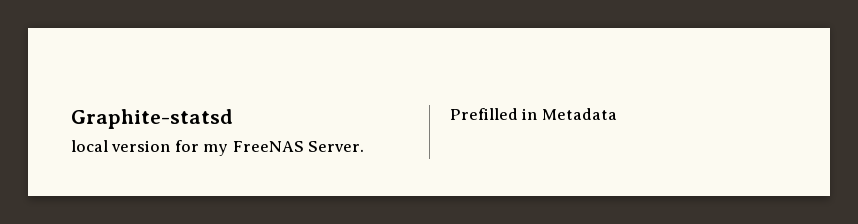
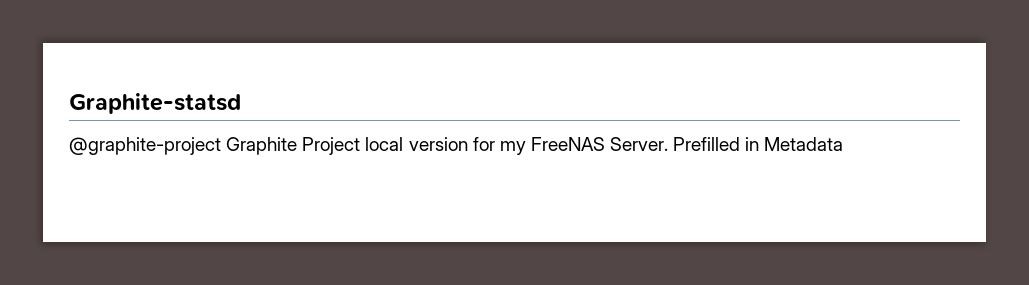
(233, 119) none -> [69,137,361,155] @graphite-project Graphite Project

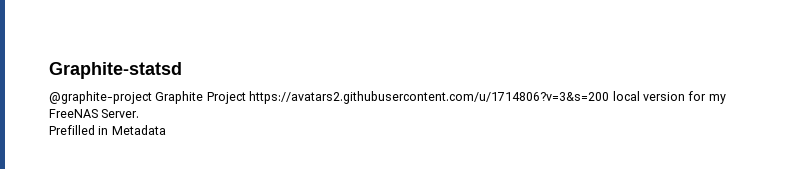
(361, 146) none -> [249,91,610,104] https://avatars2.githubusercontent.com/u/1714806?v=3&s=200
(669, 144) none -> (140, 113) //

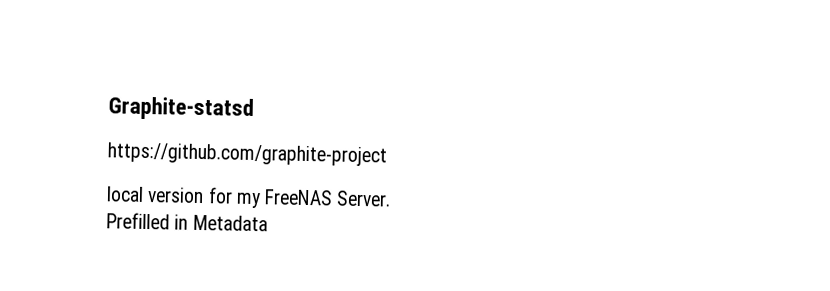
[49,91,610,104] @graphite-project Graphite Project https://avatars2.githubusercontent.com/u/1714806?v=3&s=200 -> [107,142,387,167] https://github.com/graphite-project //

